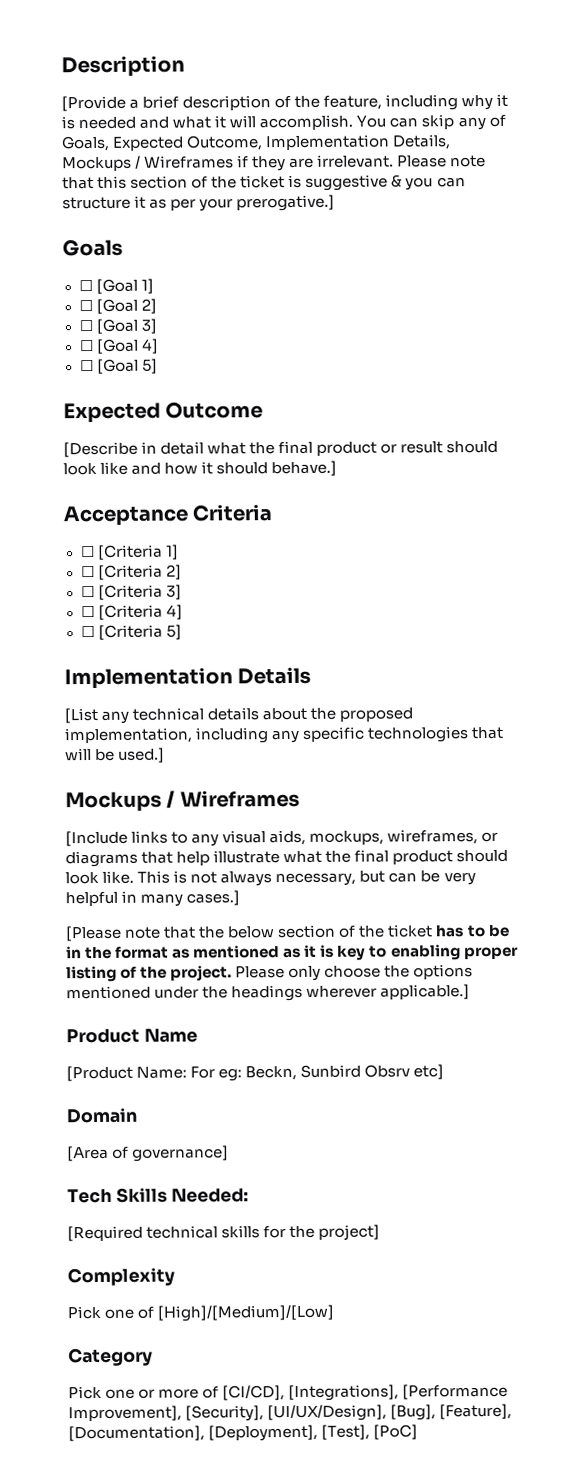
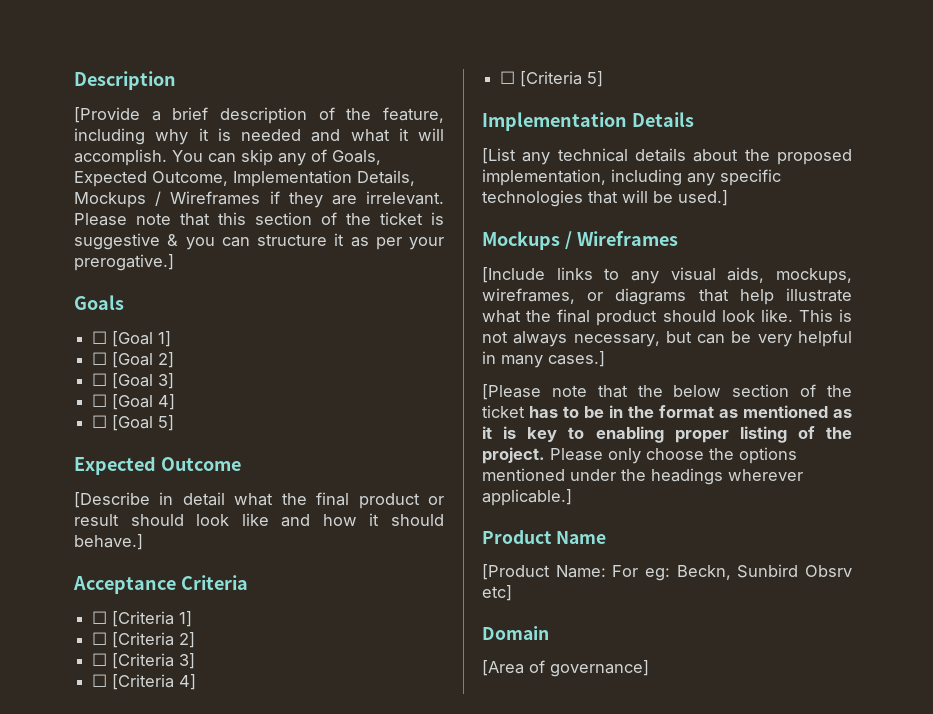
[67,1187,250,1204] [67,1224,381,1242] [67,1267,175,1287] [67,1304,335,1322] [68,1347,153,1367] [68,1383,509,1402] [68,1403,513,1422] [68,1424,419,1442] // Tech Skills Needed: // [Required technical skills for the project] // Complexity // Pick one of [High]/[Medium]/[Low] // Category // Pick one or more of [CI/CD], [Integrations], [Performance Improvement], [Security], [UI/UX/Design], [Bug], [Feature], [Documentation], [Deployment], [Test], [PoC] -> (649, 668) none

